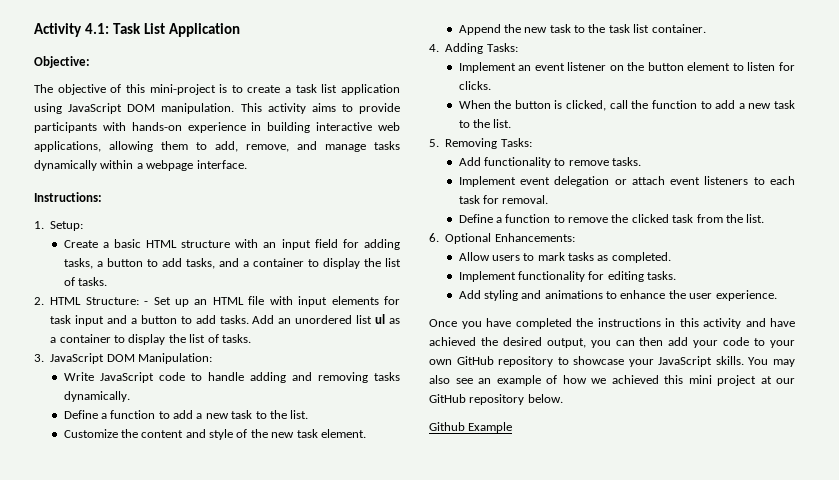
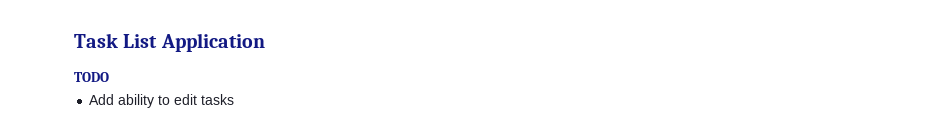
[34,23,109,37] Activity 4.1: -> (74, 40) none
[34,56,90,68] [34,84,400,95] [34,103,400,114] [34,122,400,133] [34,141,400,152] [34,160,247,171] [34,192,102,202] [34,221,84,231] [63,239,401,250] [63,258,401,269] [63,277,107,286] [34,296,401,307] [50,314,400,326] [50,334,251,345] [34,353,212,364] [63,372,400,383] [63,391,130,402] [63,410,309,419] [63,429,366,440] [458,24,706,35] [429,43,518,54] [458,62,795,73] [458,81,491,90] [458,100,795,111] [458,119,512,128] [429,138,532,149] [458,157,642,168] [458,176,795,187] [458,195,549,204] [458,214,765,223] [429,233,575,244] [458,252,671,263] [458,271,677,282] [458,290,777,301] [429,318,795,329] [429,337,796,348] [429,356,795,367] [429,375,795,386] [429,394,563,405] [429,422,513,433] Objective: // The objective of this mini-project is to create a task list application using JavaScript DOM manipulation. This activity aims to provide participants with hands-on experience in building interactive web applications, allowing them to add, remove, and manage tasks dynamically within a webpage interface. // Instructions: // 1. Setup: // Create a basic HTML structure with an input field for adding tasks, a button to add tasks, and a container to display the list of tasks. // 2. HTML Structure: - Set up an HTML file with input elements for task input and a button to add tasks. Add an unordered list ul as a container to display the list of tasks. // 3. JavaScript DOM Manipulation: // Write JavaScript code to handle adding and removing tasks dynamically. // Define a function to add a new task to the list. // Customize the content and style of the new task element. // Append the new task to the task list container. // 4. Adding Tasks: // Implement an event listener on the button element to listen for clicks. // When the button is clicked, call the function to add a new task to the list. // 5. Removing Tasks: // Add functionality to remove tasks. // Implement event delegation or attach event listeners to each task for removal. // Define a function to remove the clicked task from the list. // 6. Optional Enhancements: // Allow users to mark tasks as completed. // Implement functionality for editing tasks. // Add styling and animations to enhance the user experience. // Once you have completed the instructions in this activity and have achieved the desired output, you can then add your code to your own GitHub repository to showcase your JavaScript skills. You may also see an example of how we achieved this mini project at our GitHub repository below. // Github Example -> [74,72,109,82] [89,94,235,108] TODO // Add ability to edit tasks

